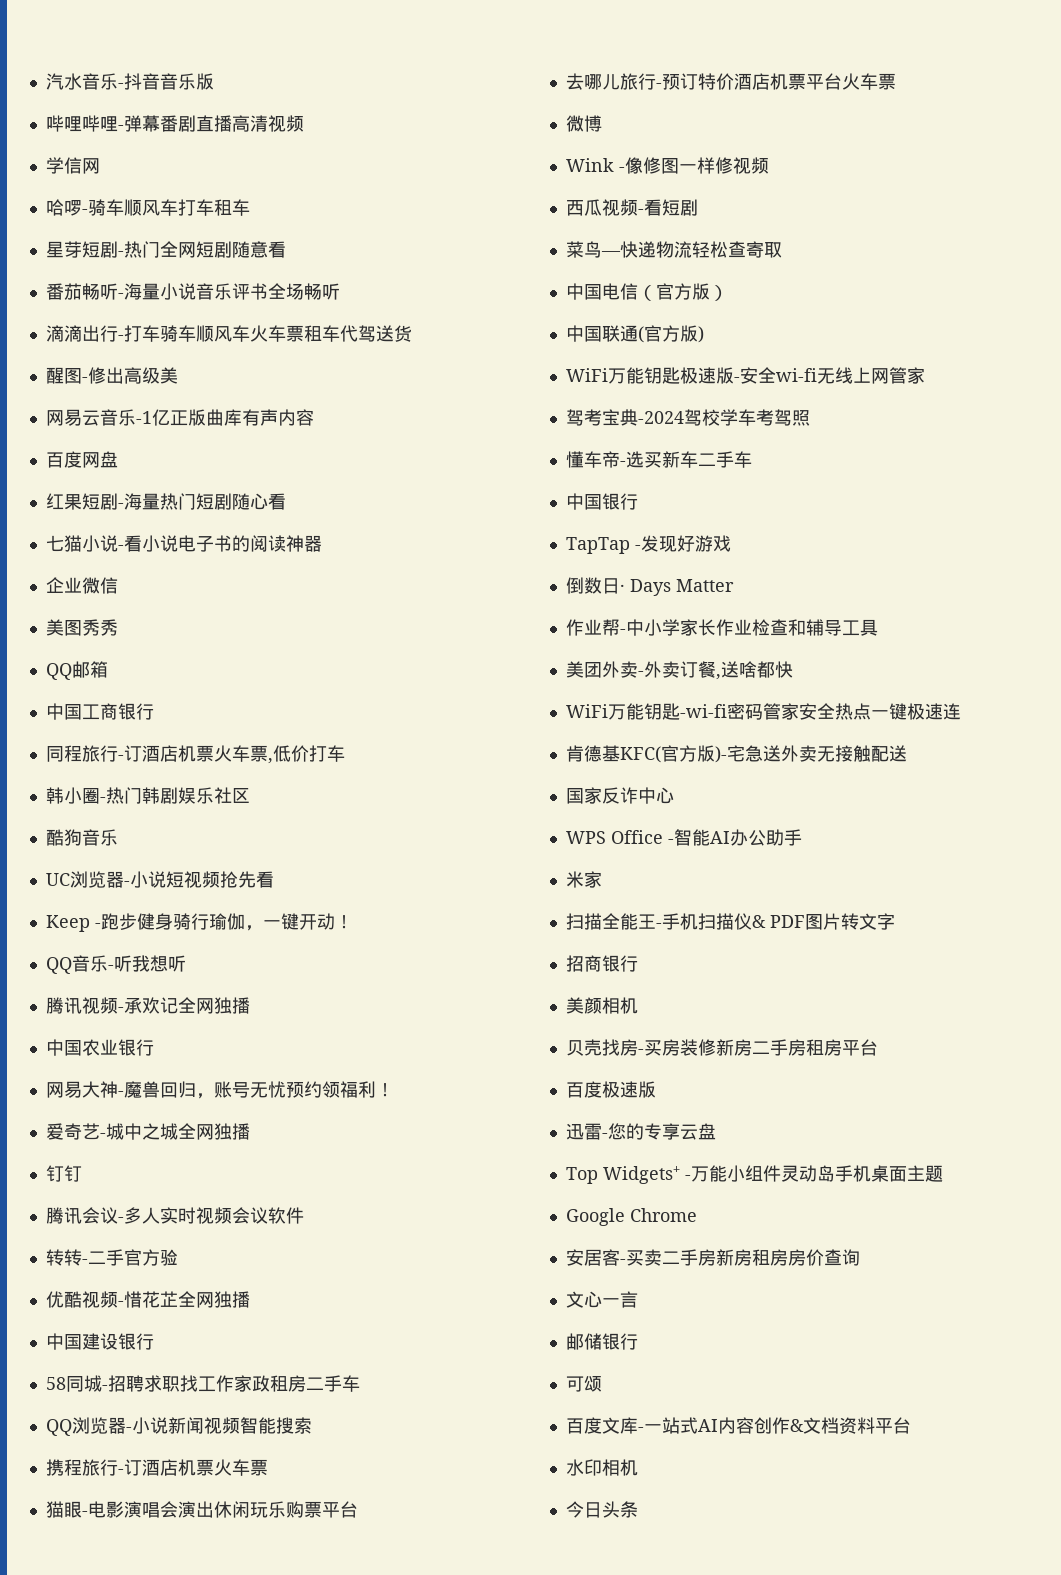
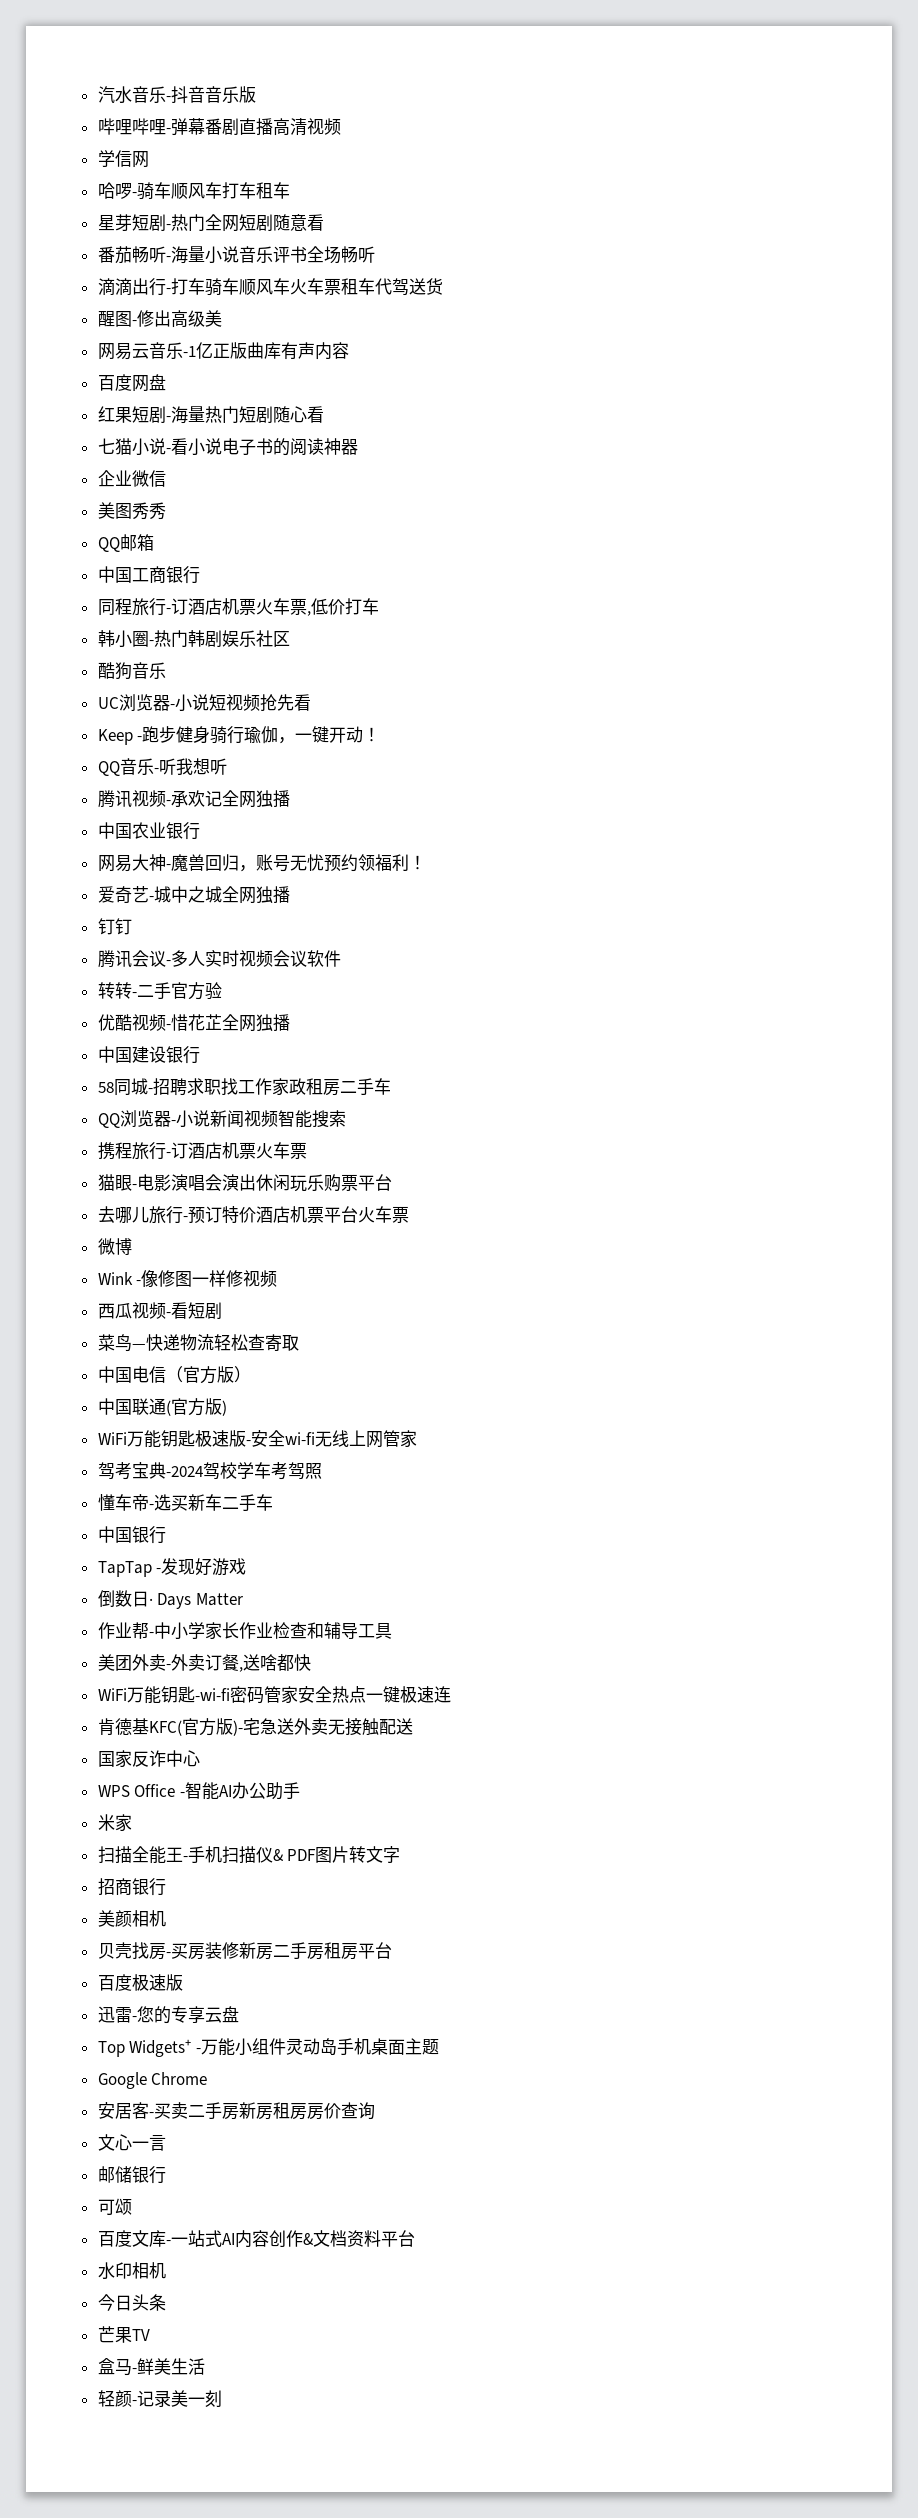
(638, 1509) none -> [97,2326,150,2343] [97,2358,205,2376] [97,2390,222,2408] // 芒果TV // 盒马-鲜美生活 // 轻颜-记录美一刻

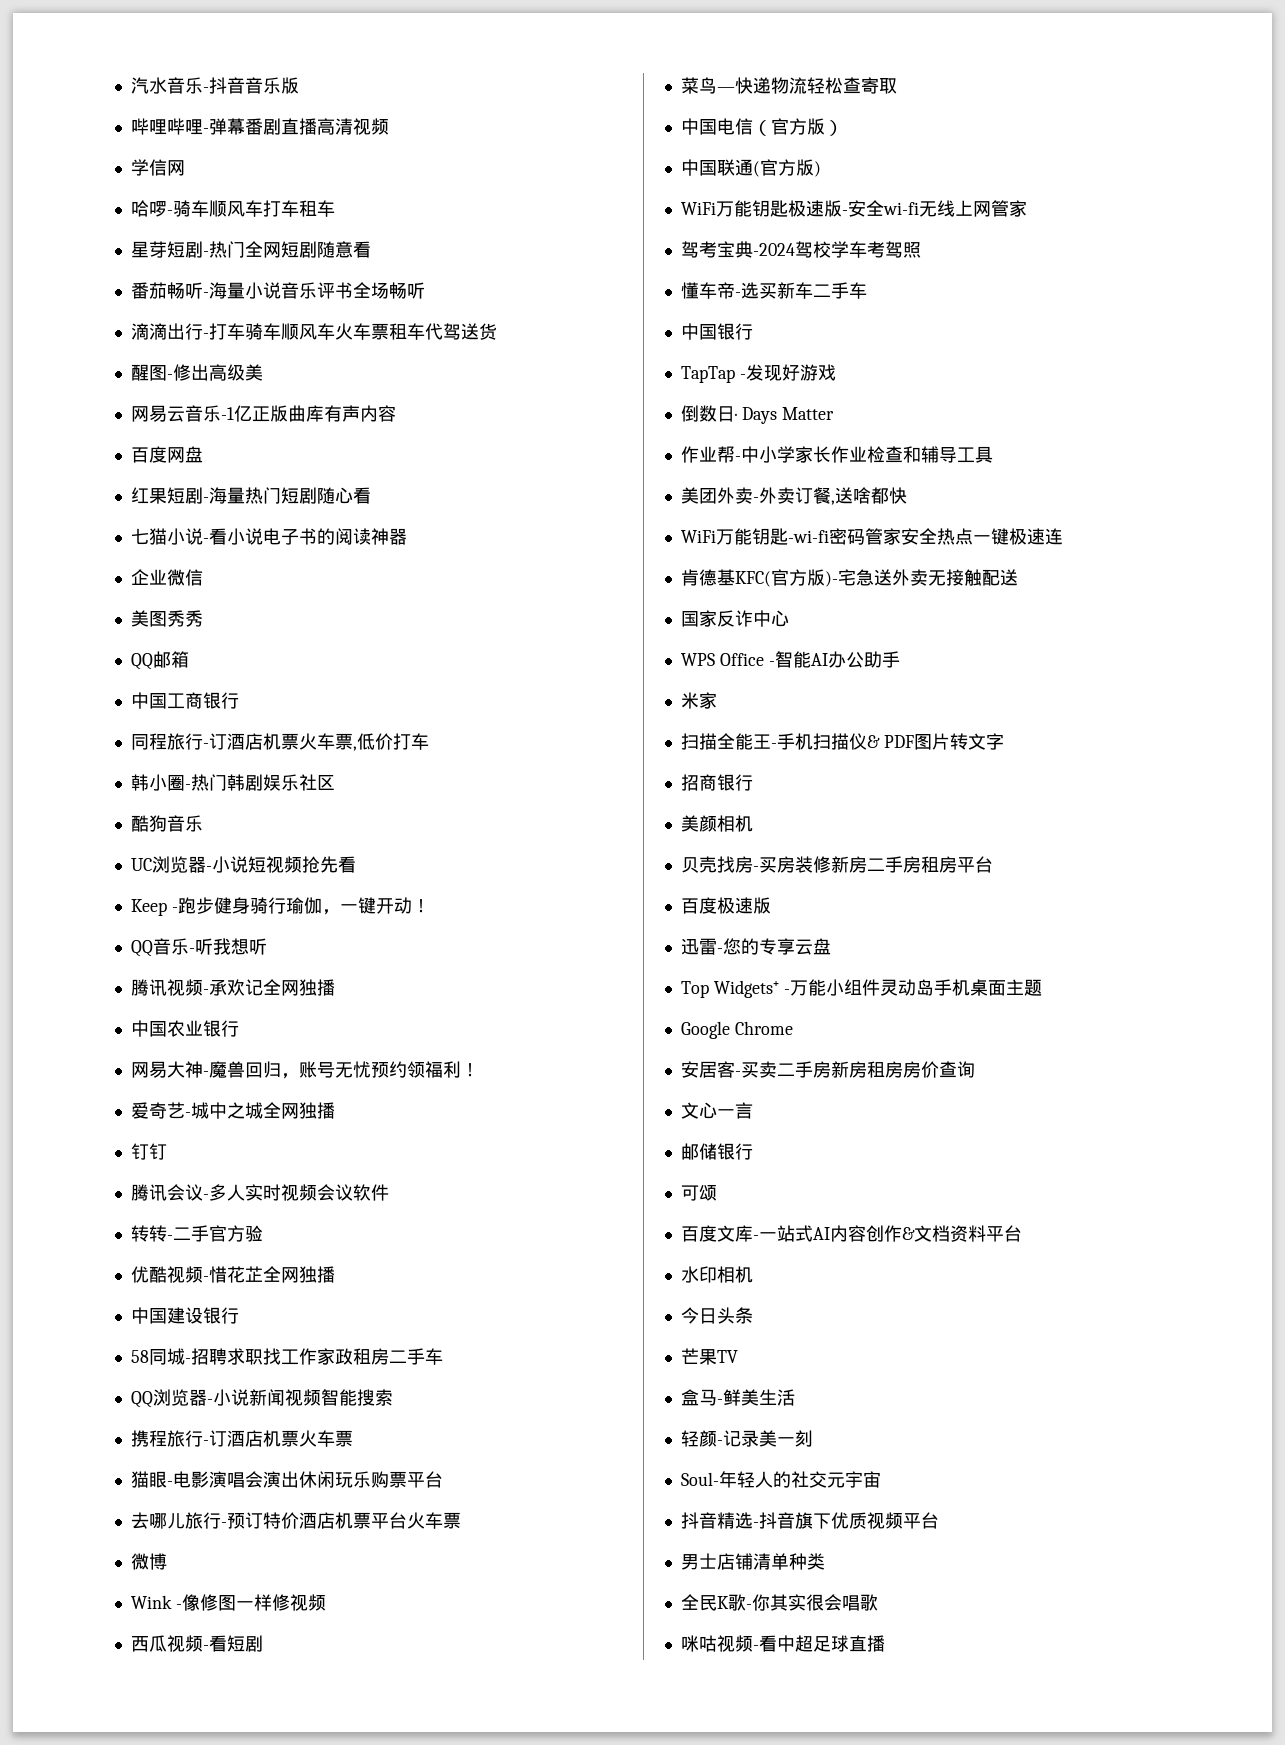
(222, 2399) none -> [680,1471,881,1488] [680,1512,939,1529] [680,1553,825,1570] [680,1594,878,1611] [680,1635,885,1652] // Soul-年轻人的社交元宇宙 // 抖音精选-抖音旗下优质视频平台 // 男士店铺清单种类 // 全民K歌-你其实很会唱歌 // 咪咕视频-看中超足球直播

